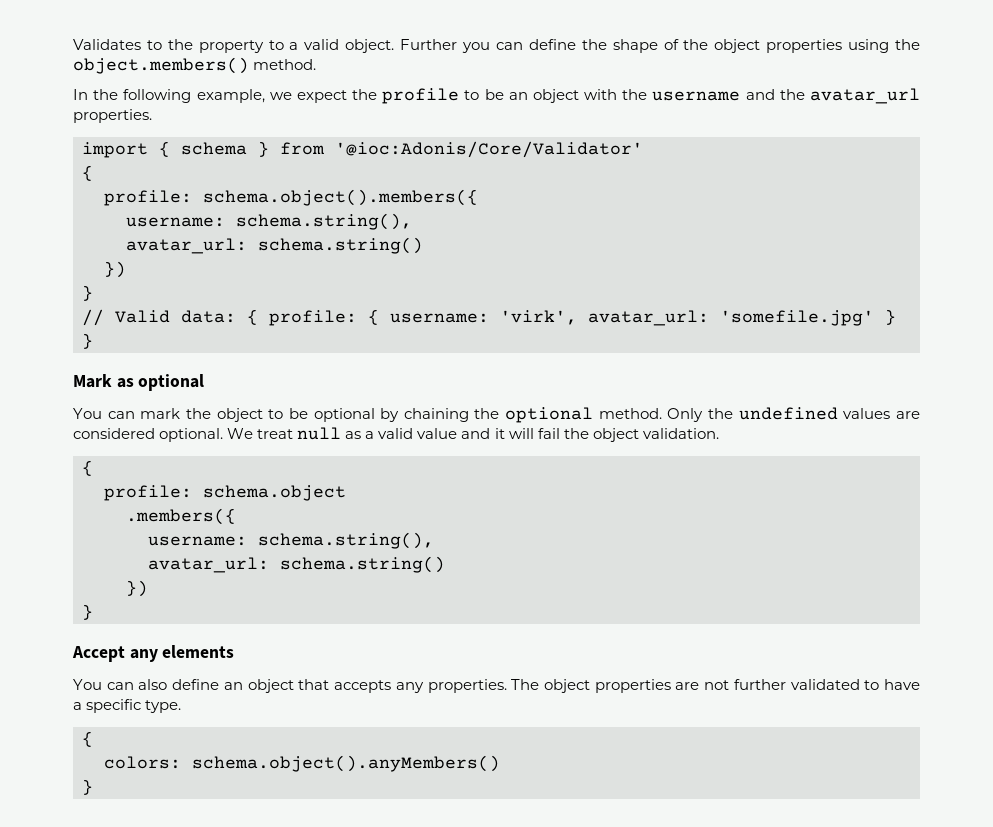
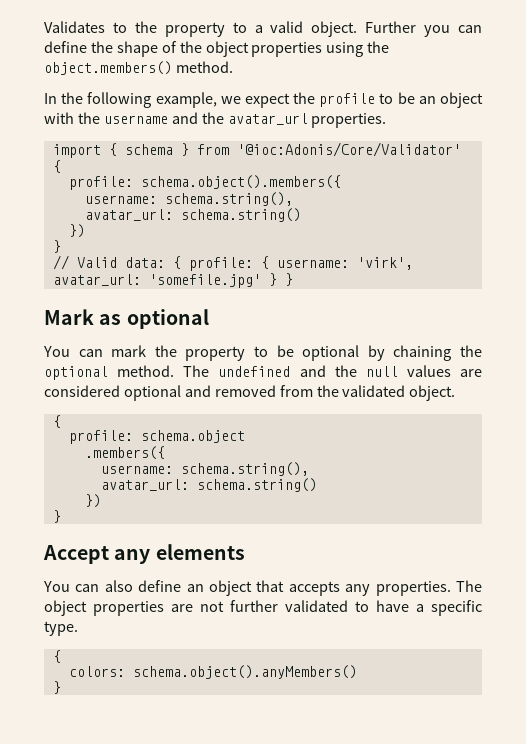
[216,408,263,422] object -> [185,346,246,361] property
[667,407,920,422] [73,427,719,442] Only the undefined values are considered optional. We treat null as a valid value and it will fail the object validation. -> [183,365,482,377] [44,385,456,401] The undefined and the null values are considered optional and removed from the validated object.

